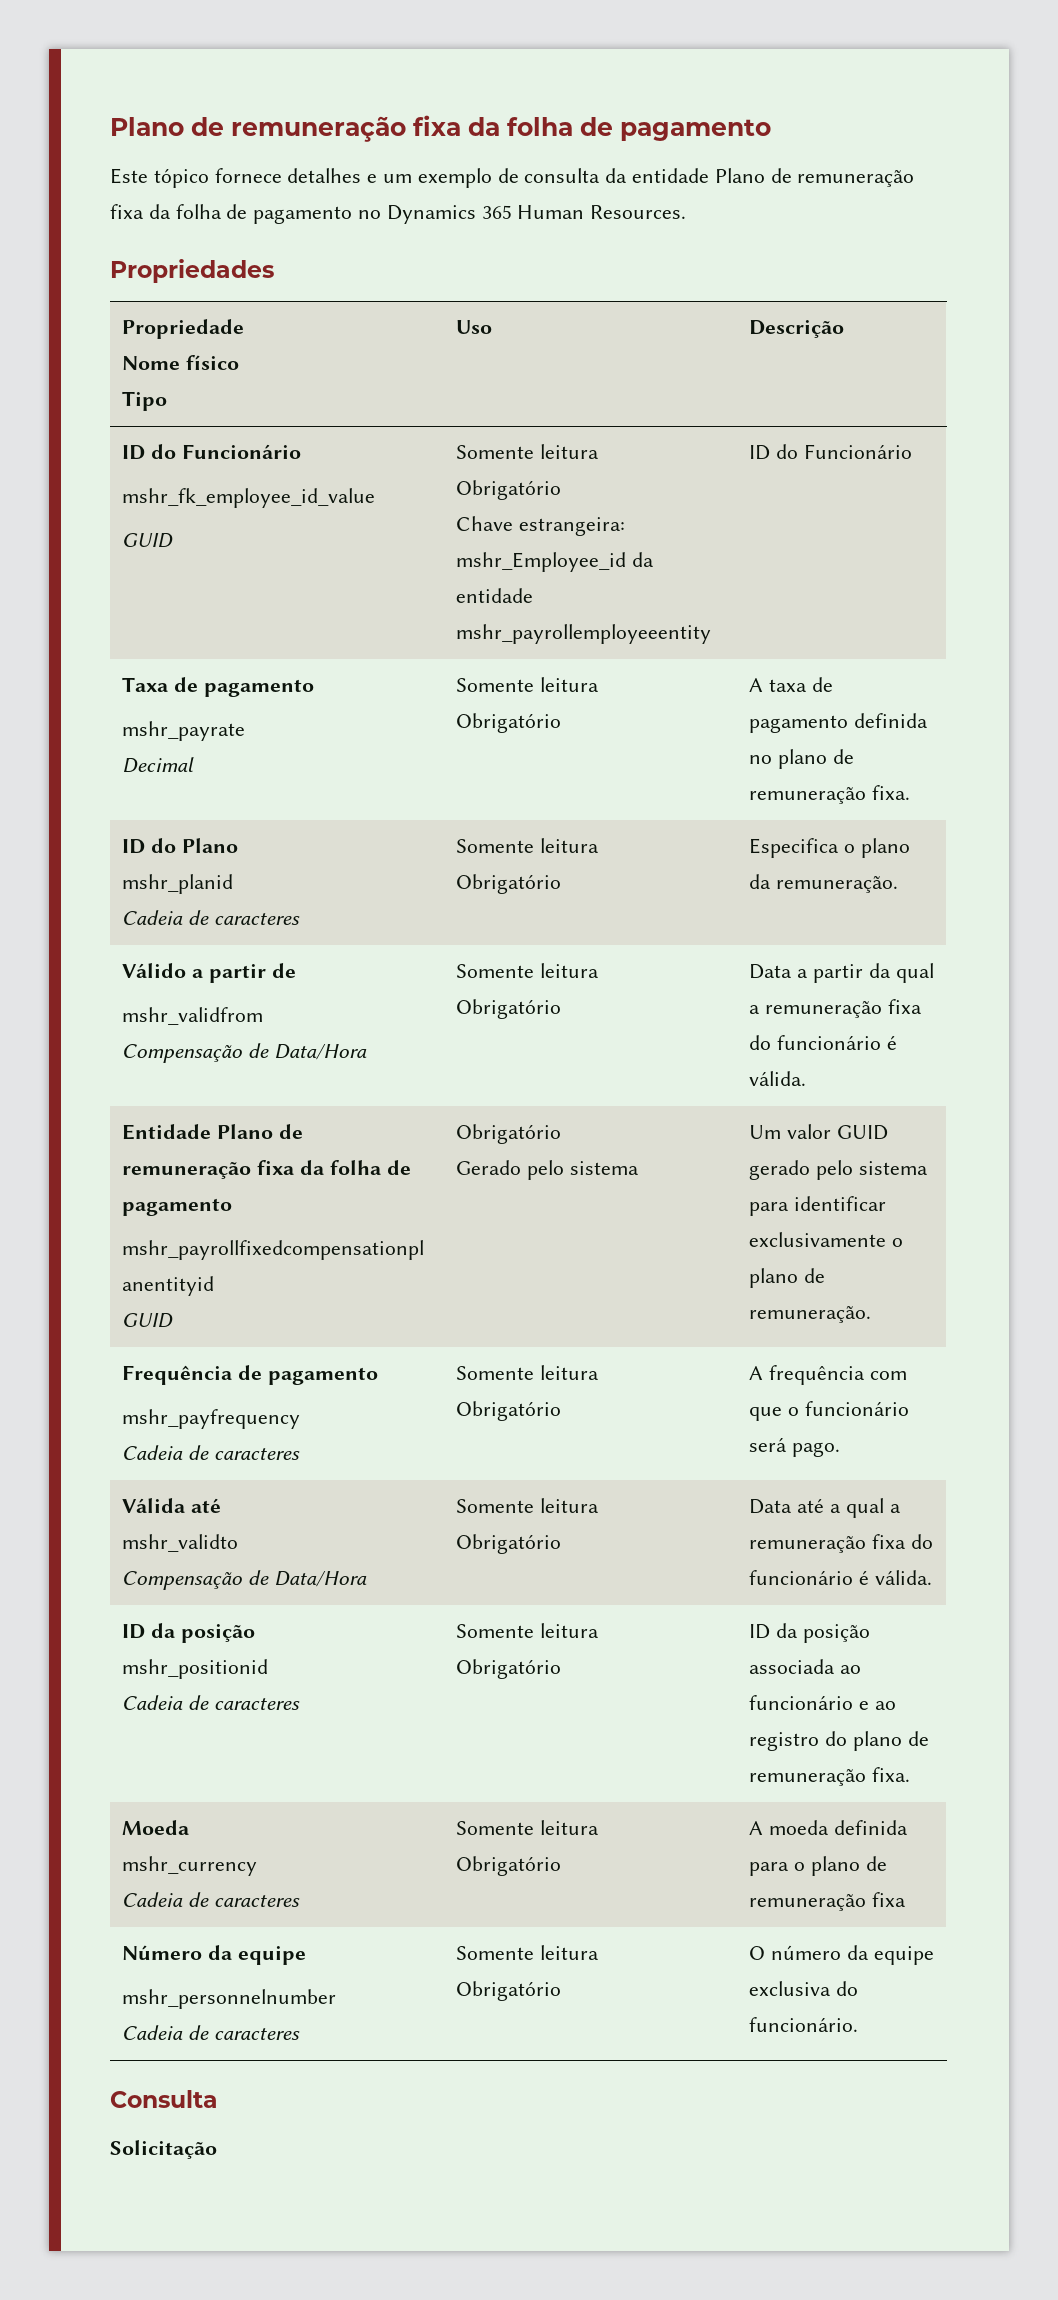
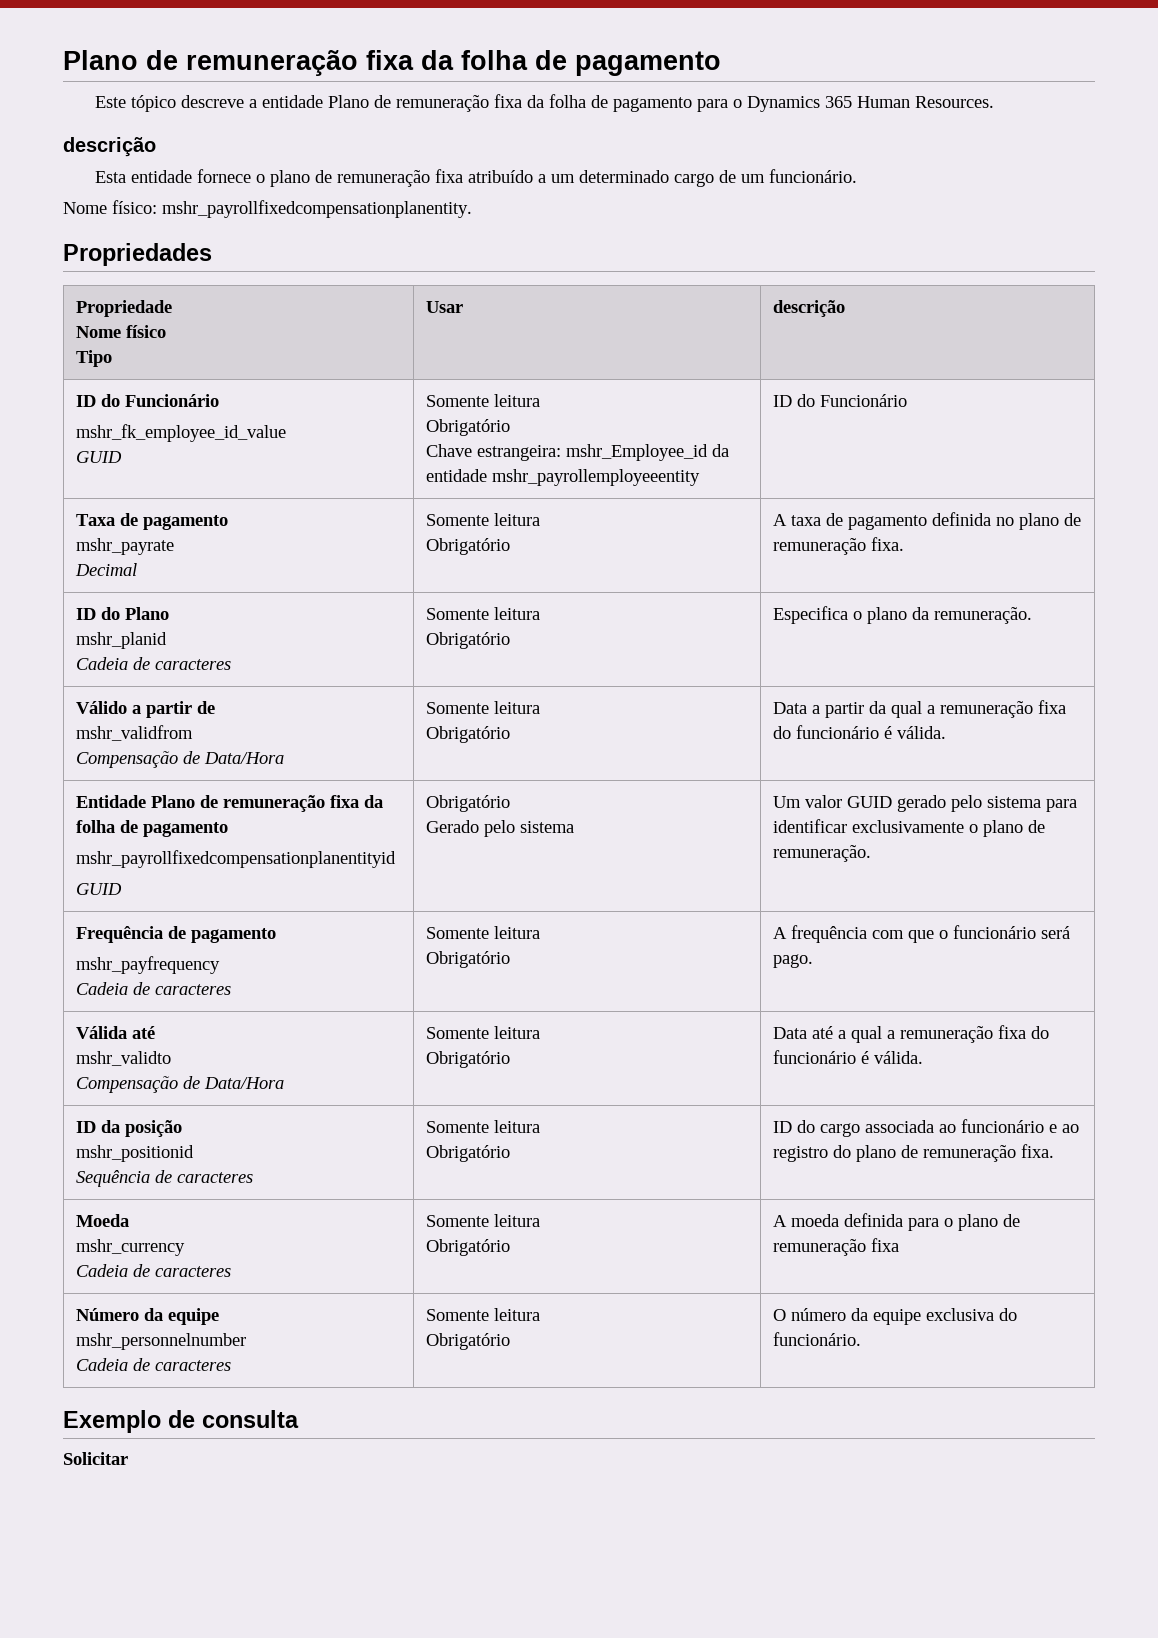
[214,168,628,188] fornece detalhes e um exemplo de consulta da -> [180,95,257,108] descreve a
[358,210,382,219] no -> [696,99,742,112] para o
(687, 212) none -> [63,137,156,157] [94,169,857,187] [63,200,472,218] // descrição // Esta entidade fornece o plano de remuneração fixa atribuído a um determinado cargo de um funcionário. // Nome físico: mshr_payrollfixedcompensationplanentity.
[456,320,493,334] [749,320,845,338] Uso | Descrição -> [425,301,463,313] [772,300,845,317] Usar | descrição
[122,1695,184,1710] Cadeia -> [75,1170,150,1187] Sequência
[776,1623,870,1643] da posição -> [796,1120,860,1137] do cargo
[110,2090,218,2108] [110,2140,217,2159] Consulta // Solicitação -> [63,1410,299,1433] [63,1452,128,1465] Exemplo de consulta // Solicitar

